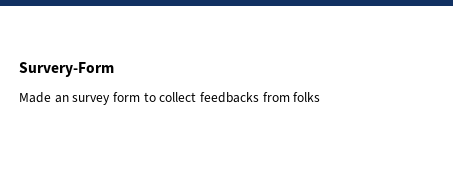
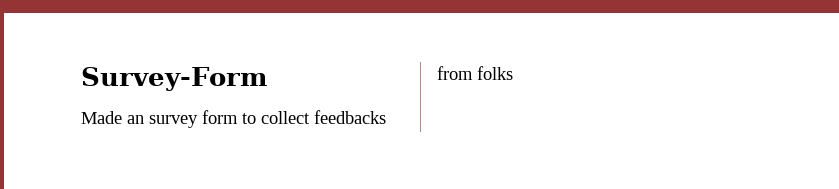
[19,62,114,77] Survery-Form -> [81,67,268,91] Survey-Form

